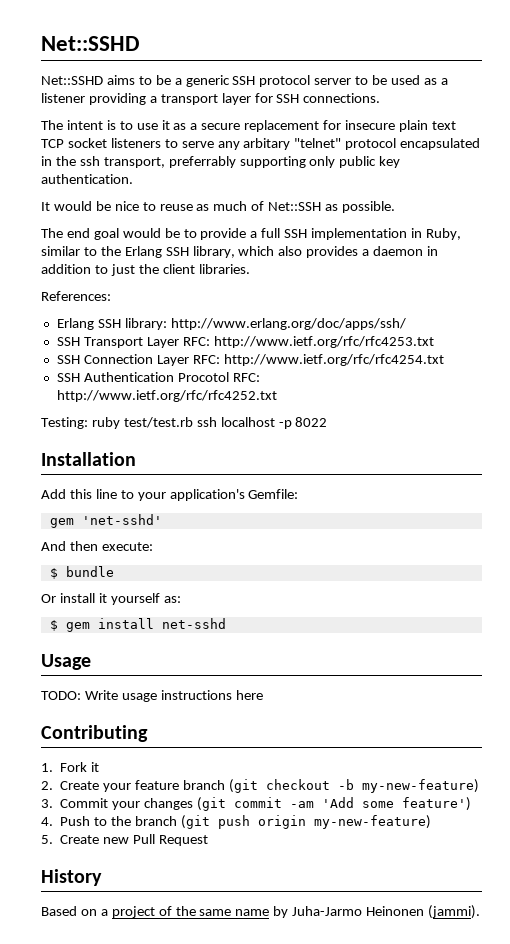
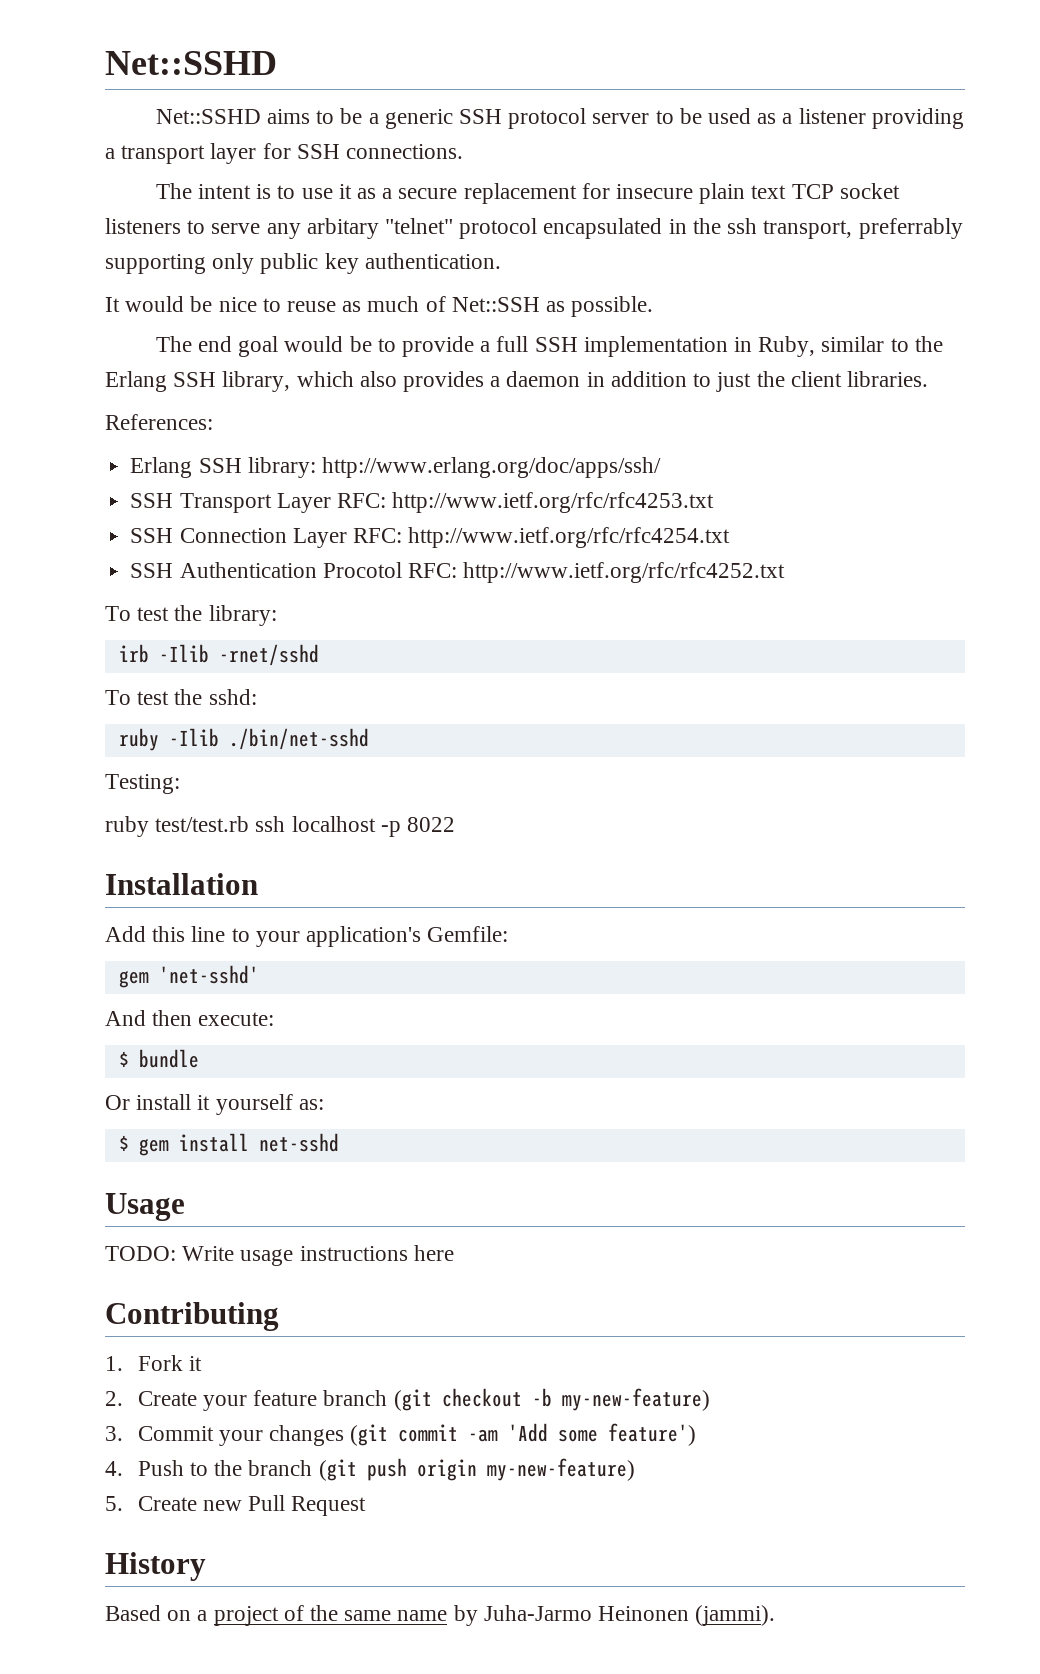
(277, 396) none -> [105,605,277,626] [118,644,319,666] [105,689,257,705] [118,728,369,751] // To test the library: // irb -Ilib -rnet/sshd // To test the sshd: // ruby -Ilib ./bin/net-sshd
(88, 423) none -> (180, 784) //

